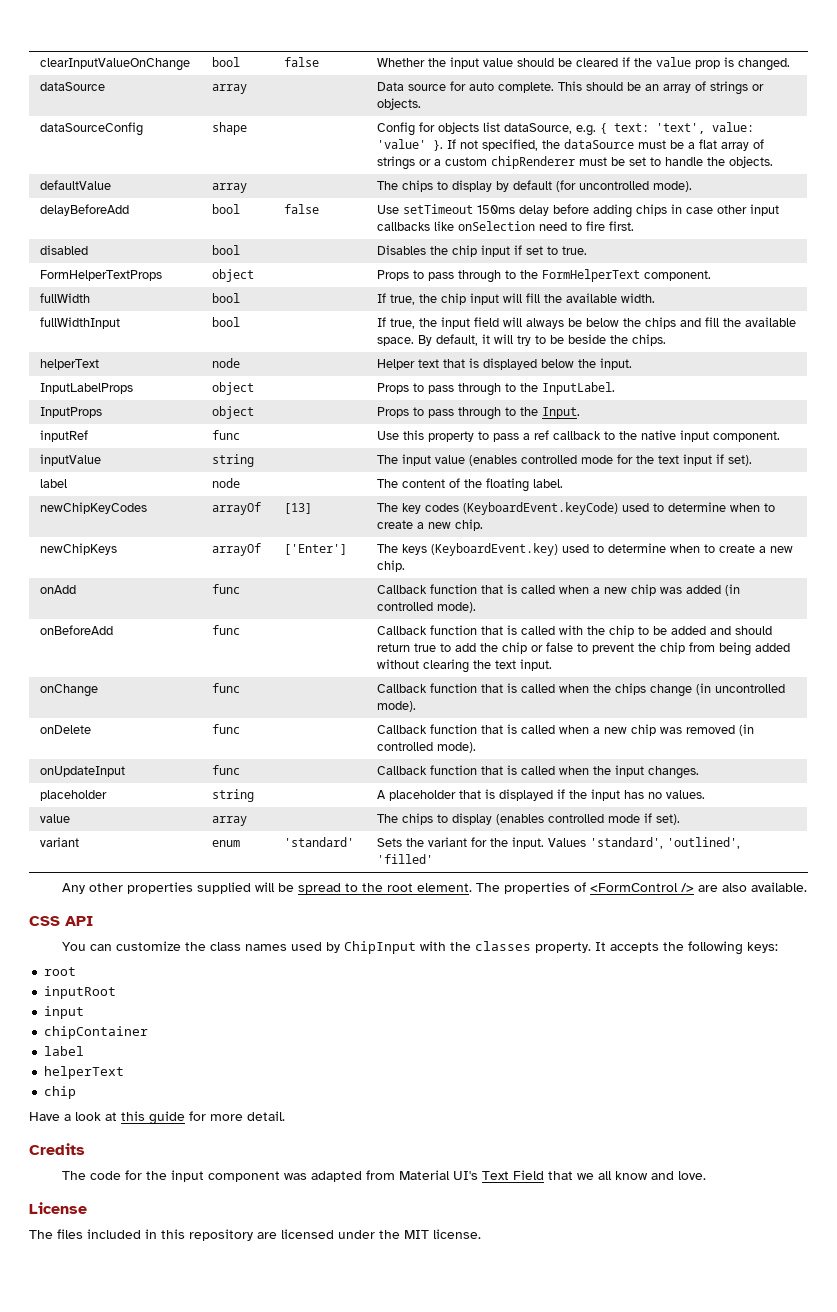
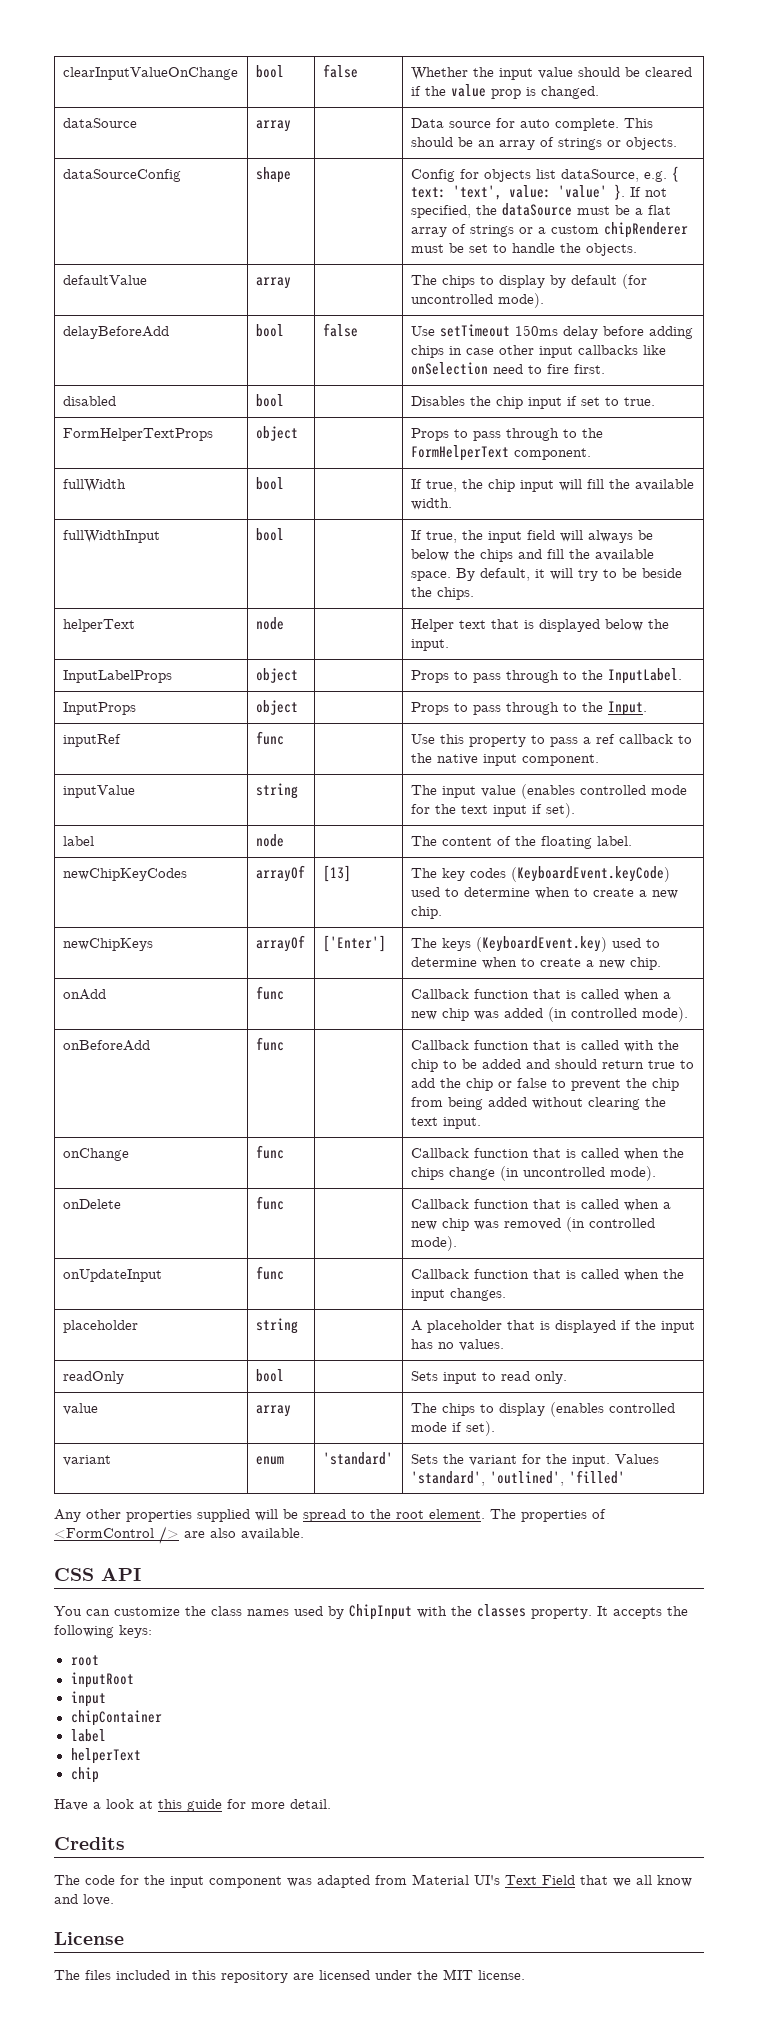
(705, 794) none -> [62,1371,124,1384] [255,1369,284,1382] [410,1371,567,1384] // readOnly | bool | | Sets input to read only.

